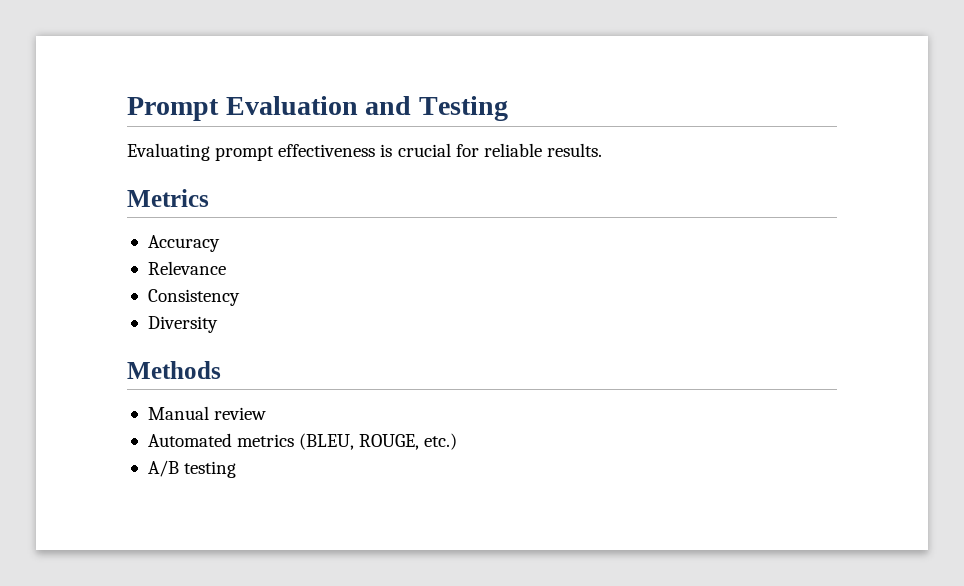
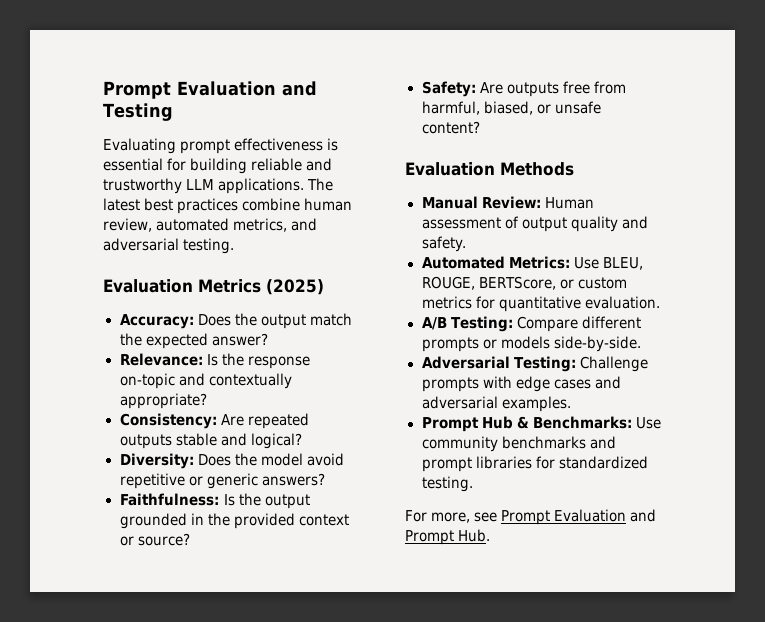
[397,143,602,157] [127,189,209,207] [147,235,220,252] [147,261,226,275] [147,289,240,306] [147,316,218,333] [127,361,221,379] [147,406,267,420] [147,433,458,450] [147,460,237,478] crucial for reliable results. // Metrics // Accuracy // Relevance // Consistency // Diversity // Methods // Manual review // Automated metrics (BLEU, ROUGE, etc.) // A/B testing -> [103,158,333,174] [103,178,334,194] [103,198,353,214] [103,218,318,232] [103,238,235,254] [103,279,324,295] [119,313,352,329] [119,333,268,349] [119,353,310,369] [119,373,292,389] [119,393,207,409] [119,413,309,429] [119,433,302,449] [119,453,344,469] [119,473,325,489] [119,493,310,509] [119,513,349,529] [119,533,190,546] [421,81,626,97] [421,101,601,115] [421,121,480,134] [405,162,574,176] [421,196,594,209] [421,216,648,232] [421,236,467,252] [421,256,643,270] [421,276,627,290] [421,296,660,312] [421,316,641,332] [421,336,641,352] [421,356,648,372] [421,376,621,392] [421,396,571,412] [421,416,661,432] [421,436,616,452] [421,456,648,472] [421,476,473,492] [405,509,657,525] [405,529,491,545] essential for building reliable and trustworthy LLM applications. The latest best practices combine human review, automated metrics, and adversarial testing. // Evaluation Metrics (2025) // Accuracy: Does the output match the expected answer? // Relevance: Is the response on-topic and contextually appropriate? // Consistency: Are repeated outputs stable and logical? // Diversity: Does the model avoid repetitive or generic answers? // Faithfulness: Is the output grounded in the provided context or source? // Safety: Are outputs free from harmful, biased, or unsafe content? // Evaluation Methods // Manual Review: Human assessment of output quality and safety. // Automated Metrics: Use BLEU, ROUGE, BERTScore, or custom metrics for quantitative evaluation. // A/B Testing: Compare different prompts or models side-by-side. // Adversarial Testing: Challenge prompts with edge cases and adversarial examples. // Prompt Hub & Benchmarks: Use community benchmarks and prompt libraries for standardized testing. // For more, see Prompt Evaluation and Prompt Hub.

